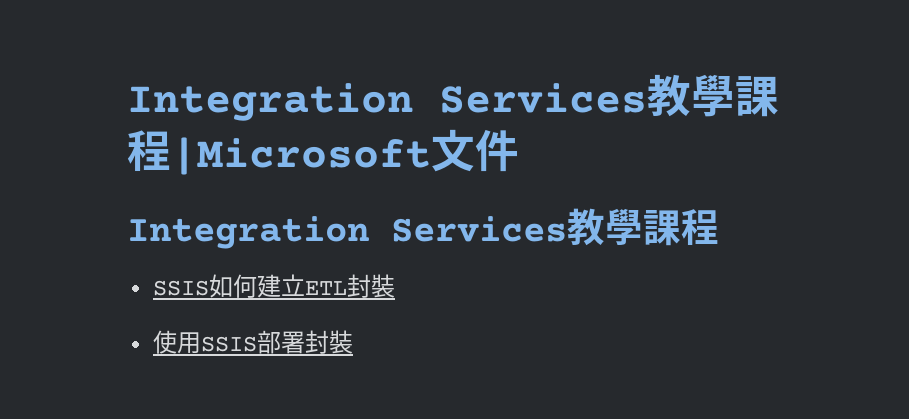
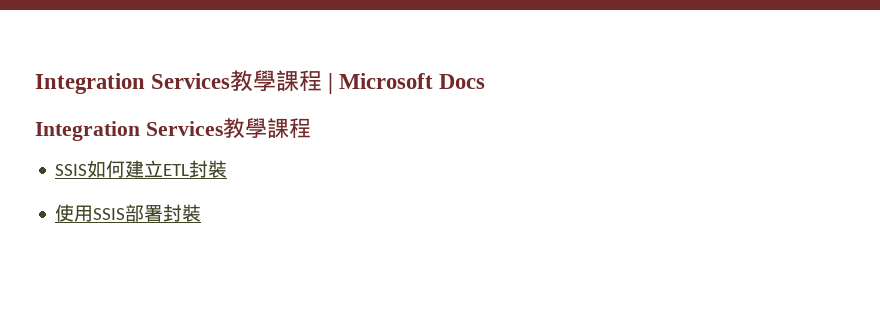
[127,74,779,121] [127,129,519,175] Integration Services教學課程|Microsoft文件 -> [35,70,486,94] Integration Services教學課程 | Microsoft Docs

